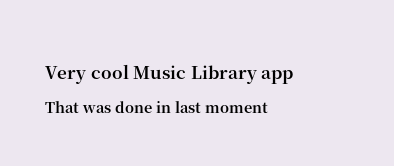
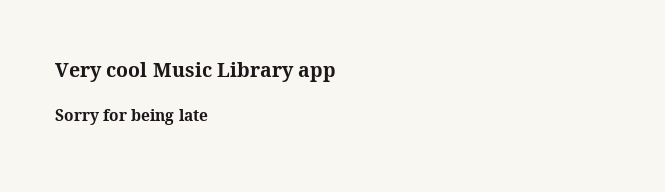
[45,101,268,113] That was done in last moment -> [55,109,208,125] Sorry for being late

